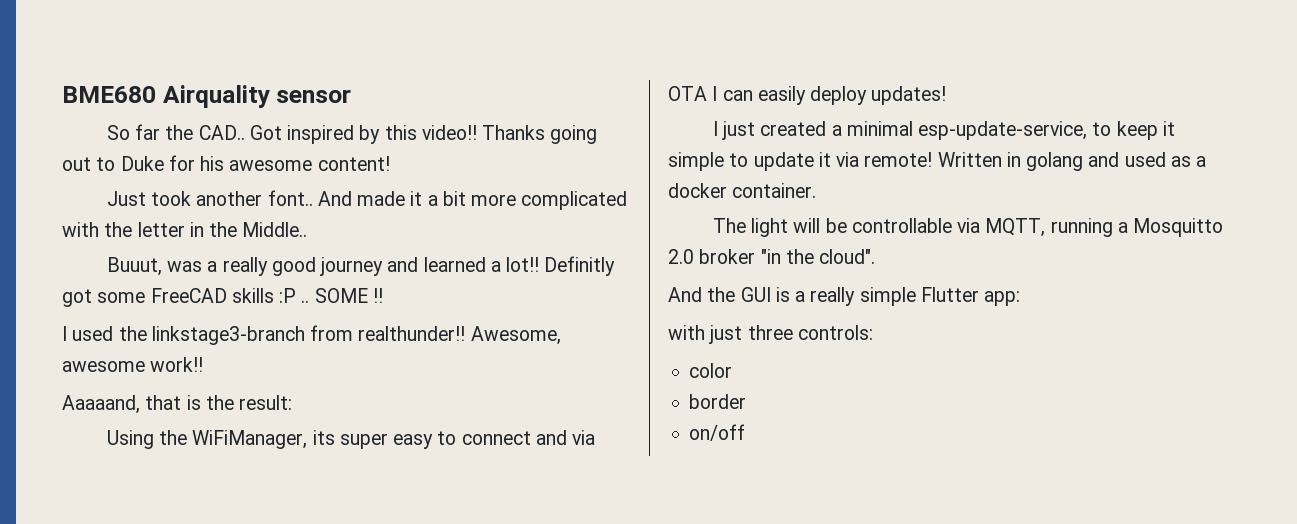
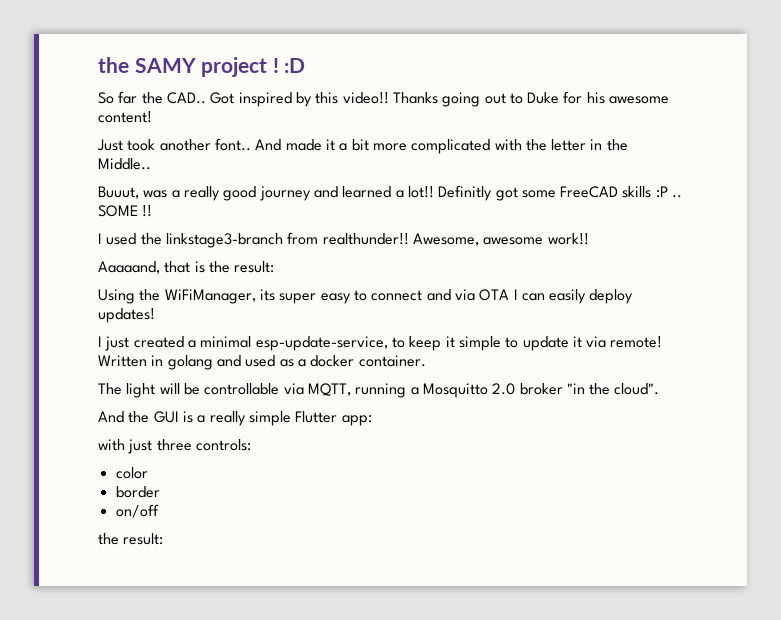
[62,85,352,108] BME680 Airquality sensor -> [98,57,306,77] the SAMY project ! :D
(746, 432) none -> [98,533,164,545] // the result:

